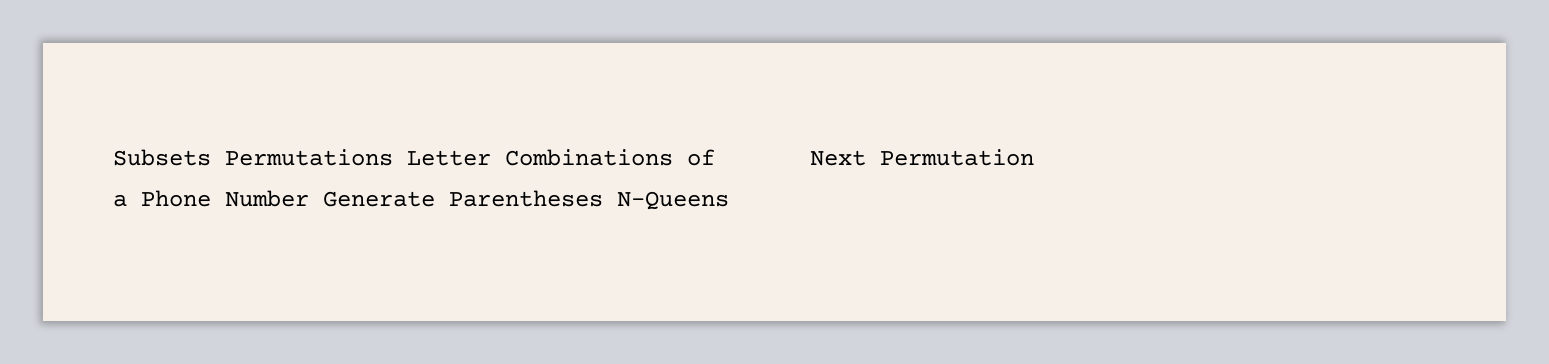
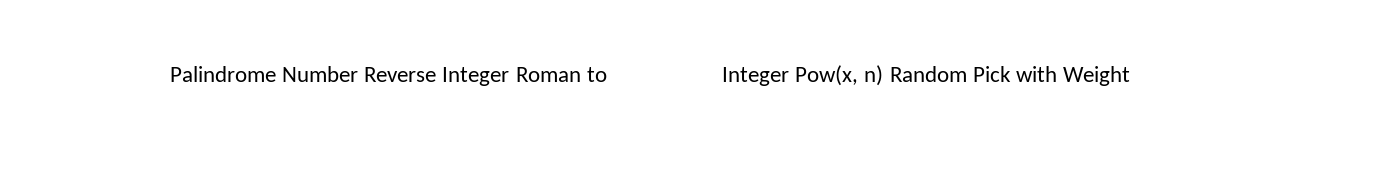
[113,149,715,166] [113,190,729,210] [810,149,1034,166] Subsets Permutations Letter Combinations of a Phone Number Generate Parentheses N-Queens Next Permutation -> [169,65,1131,86] Palindrome Number Reverse Integer Roman to Integer Pow(x, n) Random Pick with Weight

